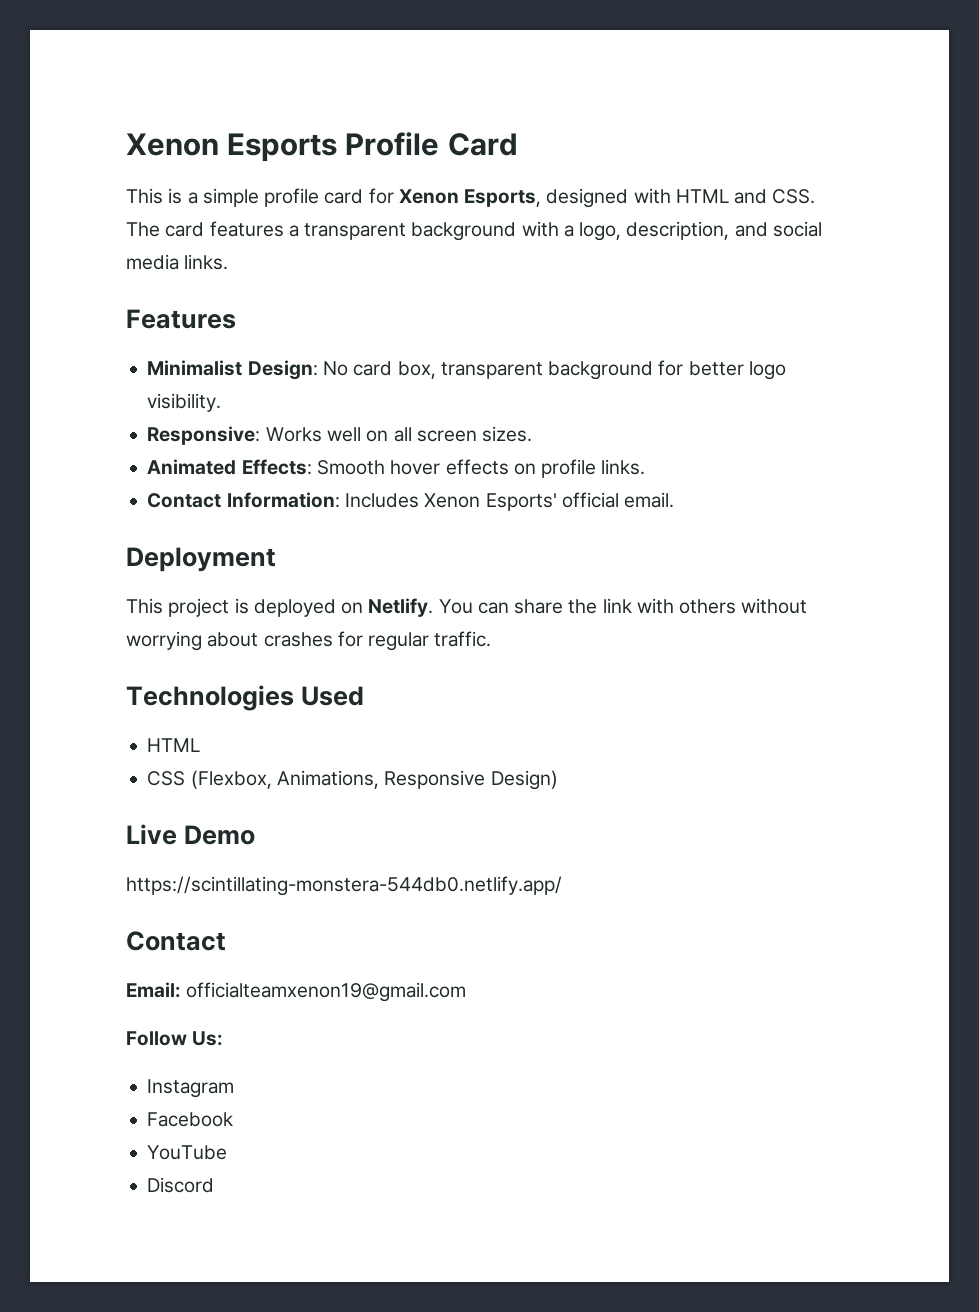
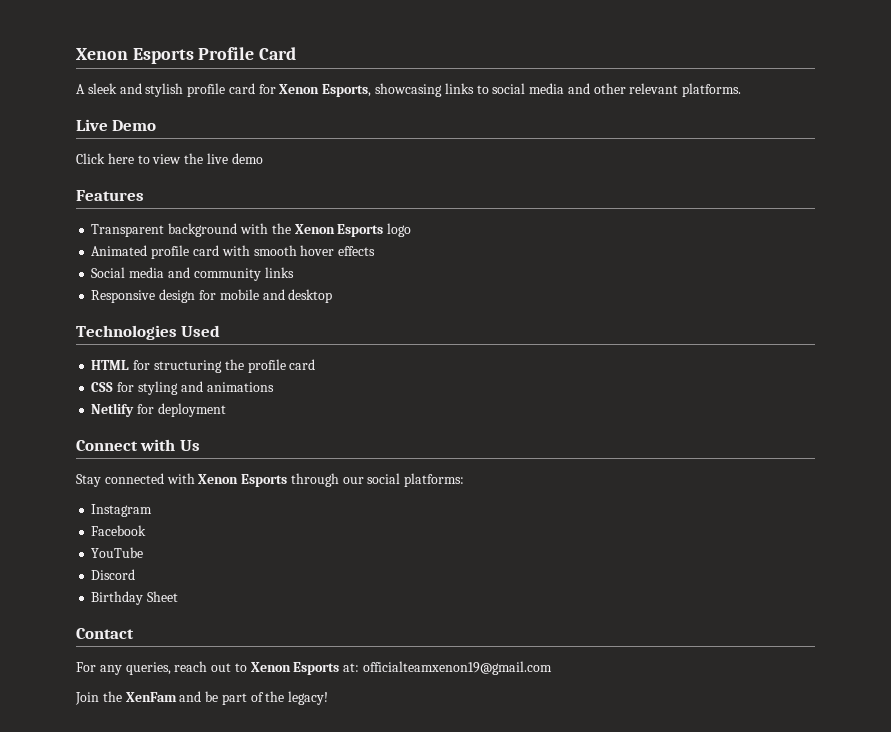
[126,188,259,207] This is a simple -> [76,83,184,97] A sleek and stylish
[546,188,816,208] [126,221,822,241] [126,254,229,270] [126,309,236,329] [147,360,786,380] [147,393,222,412] [147,426,533,445] [147,459,646,478] [147,492,675,511] [126,547,276,572] [126,598,808,617] [126,631,492,651] [126,685,365,711] [147,738,201,752] [147,770,558,790] [126,824,256,845] [126,876,562,896] [126,931,226,951] [126,982,467,1002] [126,1031,224,1046] [147,1079,235,1098] [147,1112,234,1127] [147,1145,228,1160] [147,1177,215,1193] designed with HTML and CSS. The card features a transparent background with a logo, description, and social media links. // Features // Minimalist Design: No card box, transparent background for better logo visibility. // Responsive: Works well on all screen sizes. // Animated Effects: Smooth hover effects on profile links. // Contact Information: Includes Xenon Esports' official email. // Deployment // This project is deployed on Netlify. You can share the link with others without worrying about crashes for regular traffic. // Technologies Used // HTML // CSS (Flexbox, Animations, Responsive Design) // Live Demo // https://scintillating-monstera-544db0.netlify.app/ // Contact // Email: officialteamxenon19@gmail.com // Follow Us: // Instagram // Facebook // YouTube // Discord -> [375,83,742,97] [76,119,157,131] [76,153,263,164] [76,190,144,201] [91,223,412,237] [91,245,376,259] [91,267,294,281] [91,289,333,303] [76,325,221,340] [91,359,316,373] [91,381,274,395] [91,403,226,417] [76,439,200,451] [76,473,465,487] [91,504,153,517] [91,525,147,536] [91,547,144,558] [91,569,136,580] [91,591,179,605] [76,628,134,639] [76,661,553,675] [75,691,329,705] showcasing links to social media and other relevant platforms. // Live Demo // Click here to view the live demo // Features // Transparent background with the Xenon Esports logo // Animated profile card with smooth hover effects // Social media and community links // Responsive design for mobile and desktop // Technologies Used // HTML for structuring the profile card // CSS for styling and animations // Netlify for deployment // Connect with Us // Stay connected with Xenon Esports through our social platforms: // Instagram // Facebook // YouTube // Discord // Birthday Sheet // Contact // For any queries, reach out to Xenon Esports at: officialteamxenon19@gmail.com // Join the XenFam and be part of the legacy!

